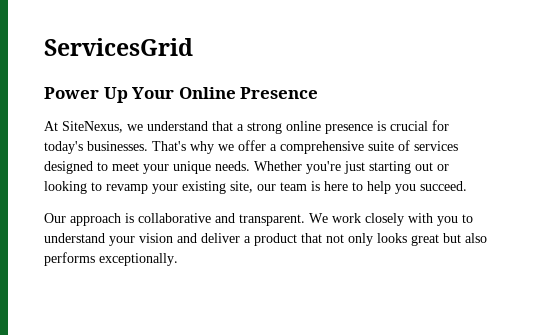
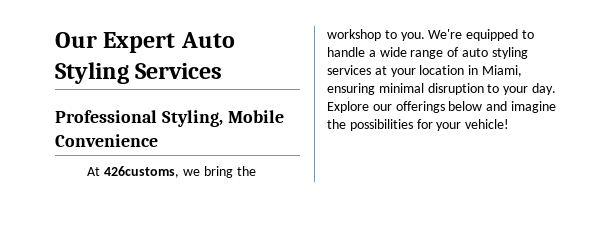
[44,38,193,56] [44,87,319,103] [44,120,449,134] [44,140,458,154] [44,161,449,174] [44,181,467,194] [44,213,473,226] [44,233,487,246] [44,252,178,266] ServicesGrid // Power Up Your Online Presence // At SiteNexus, we understand that a strong online presence is crucial for today's businesses. That's why we offer a comprehensive suite of services designed to meet your unique needs. Whether you're just starting out or looking to revamp your existing site, our team is here to help you succeed. // Our approach is collaborative and transparent. We work closely with you to understand your vision and deliver a product that not only looks great but also performs exceptionally. -> [55,32,235,53] [55,62,223,84] [55,110,284,127] [55,134,158,147] [87,166,256,178] [327,29,534,41] [327,47,528,59] [327,65,522,77] [327,83,556,95] [327,101,556,113] [327,119,510,131] Our Expert Auto Styling Services // Professional Styling, Mobile Convenience // At 426customs, we bring the workshop to you. We're equipped to handle a wide range of auto styling services at your location in Miami, ensuring minimal disruption to your day. Explore our offerings below and imagine the possibilities for your vehicle!

